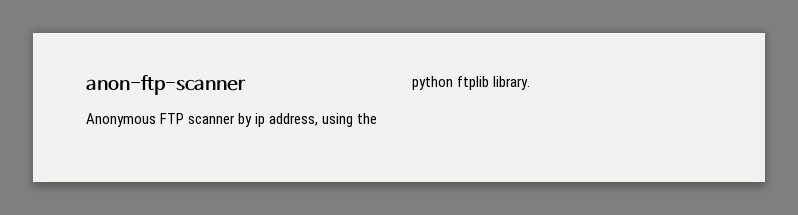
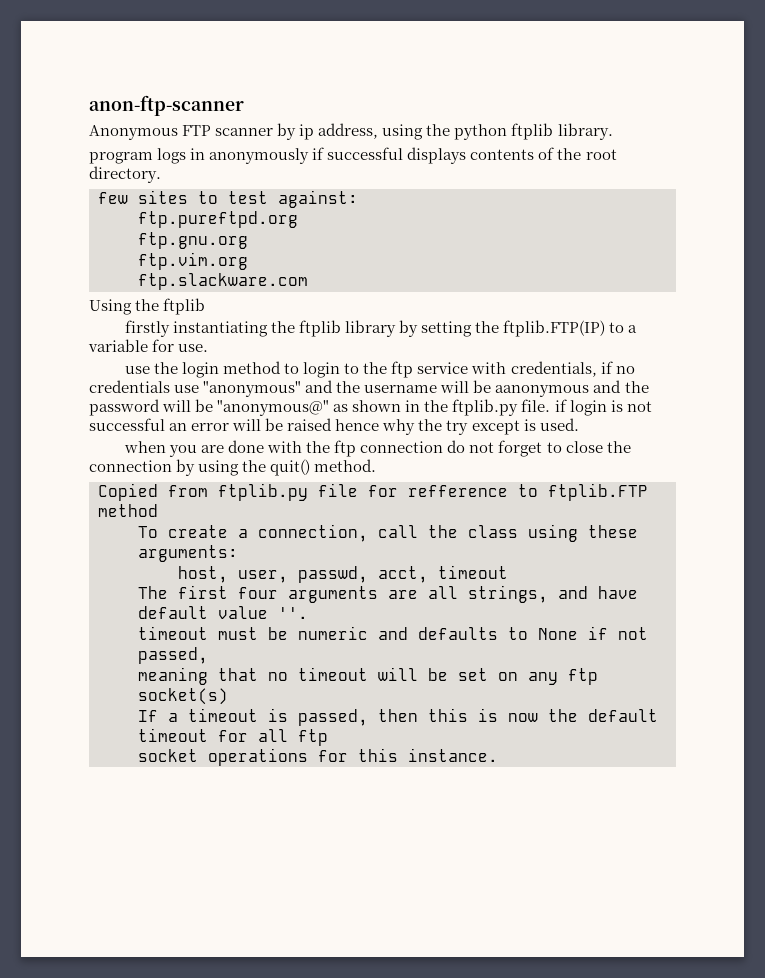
(531, 83) none -> [89,147,617,164] [89,166,161,183] [98,190,358,208] [138,211,298,228] [138,232,248,249] [138,252,248,270] [138,273,308,290] [89,298,206,315] [124,320,638,337] [88,339,209,352] [124,361,635,378] [89,380,649,397] [89,399,652,416] [89,418,579,435] [123,440,631,457] [89,459,377,476] [98,483,648,501] [98,504,158,517] [138,524,638,542] [138,545,238,562] [178,565,508,583] [138,585,638,603] [138,606,308,619] [138,626,648,640] [138,647,208,664] [138,667,598,685] [138,688,228,705] [138,708,658,726] [138,728,328,746] [138,748,498,766] // program logs in anonymously if successful displays contents of the root directory. // few sites to test against: // ftp.pureftpd.org // ftp.gnu.org // ftp.vim.org // ftp.slackware.com // Using the ftplib // firstly instantiating the ftplib library by setting the ftplib.FTP(IP) to a variable for use. // use the login method to login to the ftp service with credentials, if no credentials use "anonymous" and the username will be aanonymous and the password will be "anonymous@" as shown in the ftplib.py file. if login is not successful an error will be raised hence why the try except is used. // when you are done with the ftp connection do not forget to close the connection by using the quit() method. // Copied from ftplib.py file for refference to ftplib.FTP method // To create a connection, call the class using these arguments: // host, user, passwd, acct, timeout // The first four arguments are all strings, and have default value ''. // timeout must be numeric and defaults to None if not passed, // meaning that no timeout will be set on any ftp socket(s) // If a timeout is passed, then this is now the default timeout for all ftp // socket operations for this instance.

